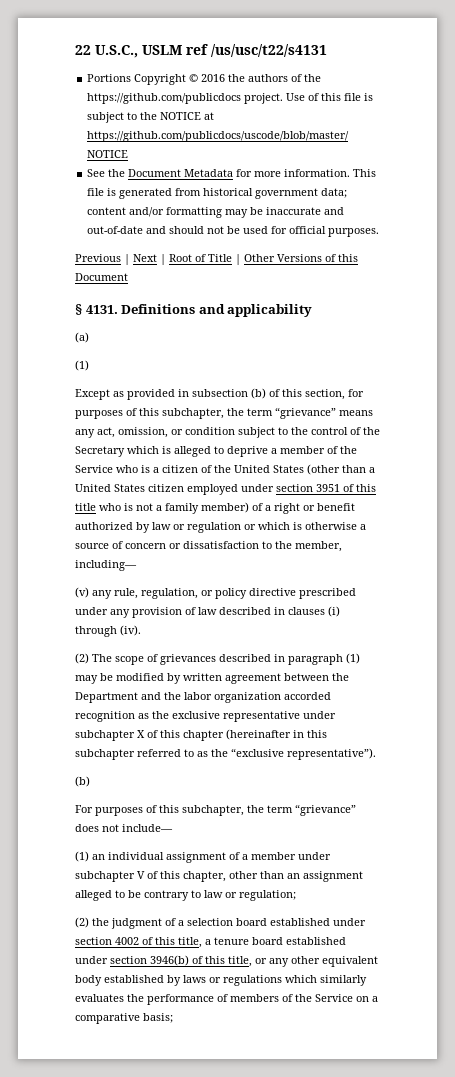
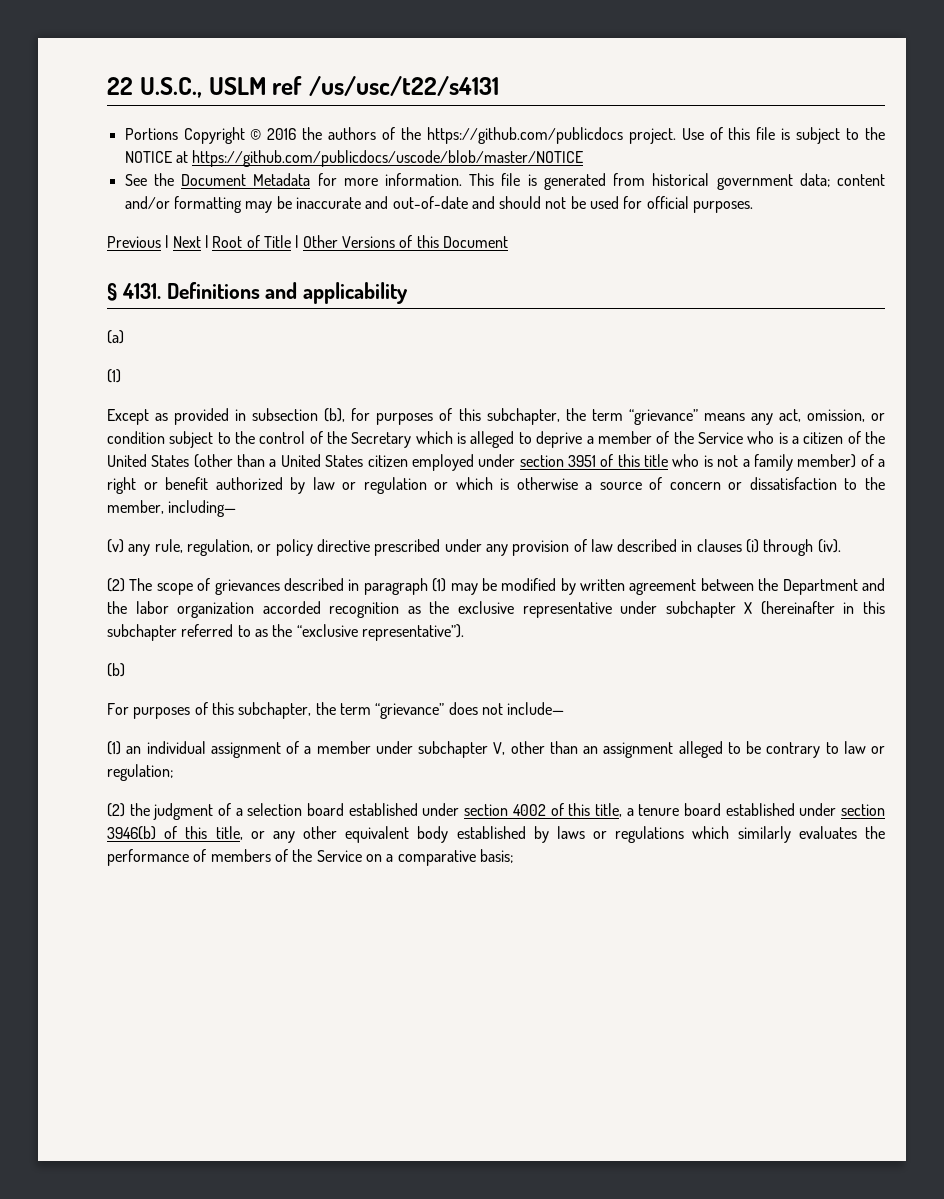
[251,388,345,400] (b) of this section, -> [324,408,346,422] (b),
[147,730,224,741] of this chapter -> (753, 608) none
[137,871,226,882] V of this chapter, -> [493,742,506,755] V,

